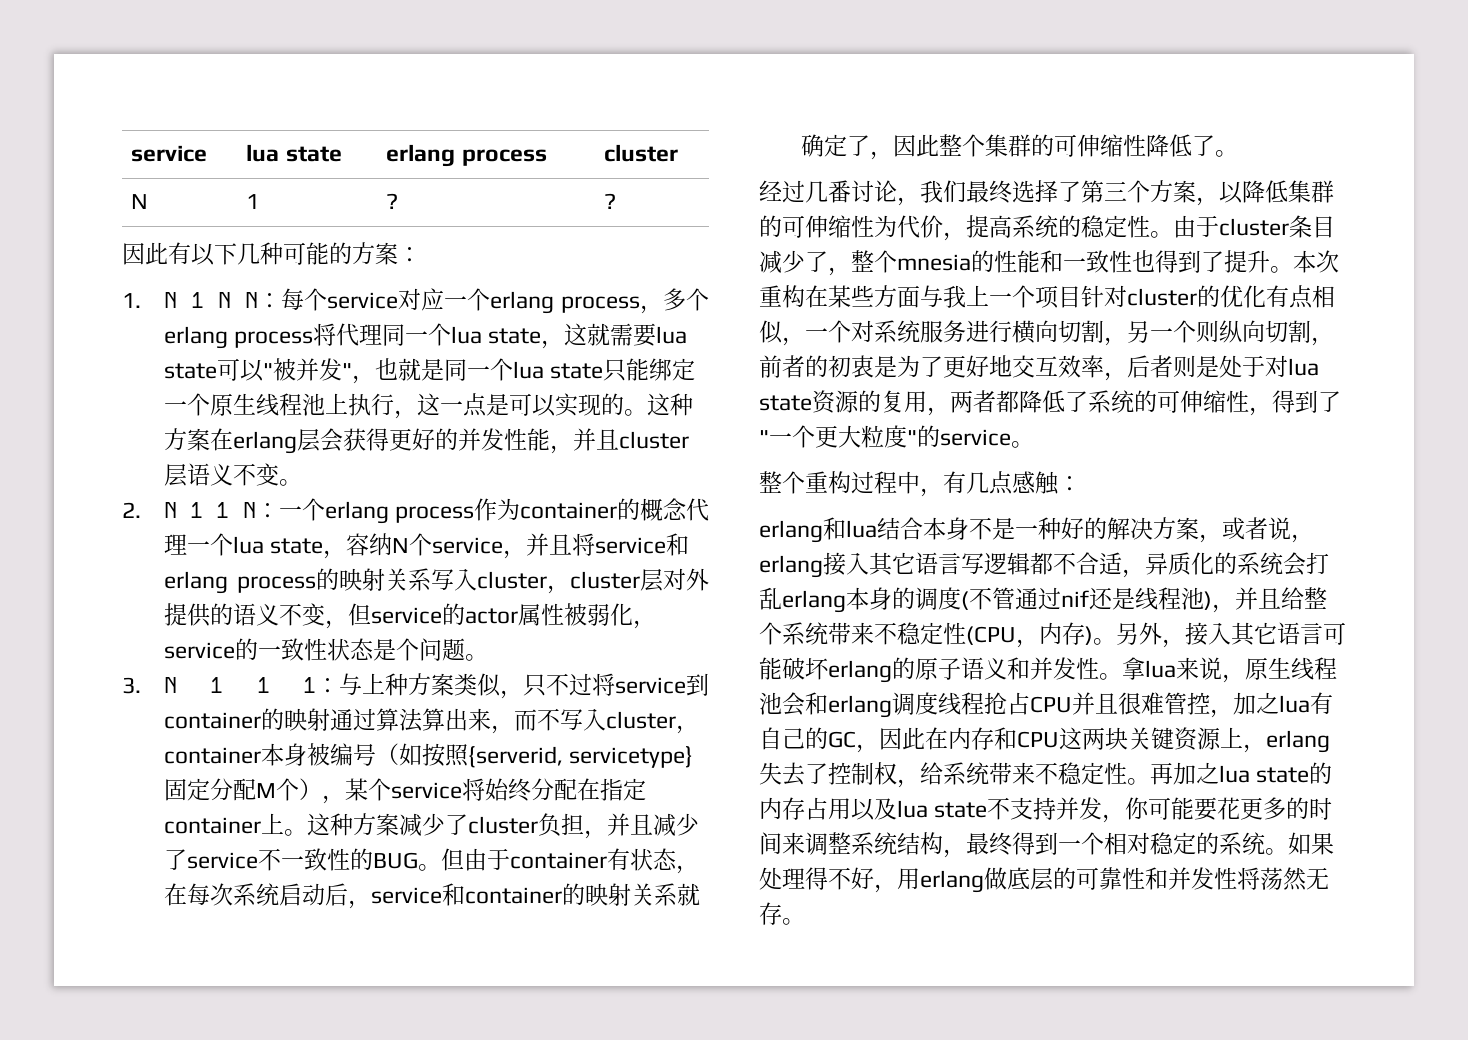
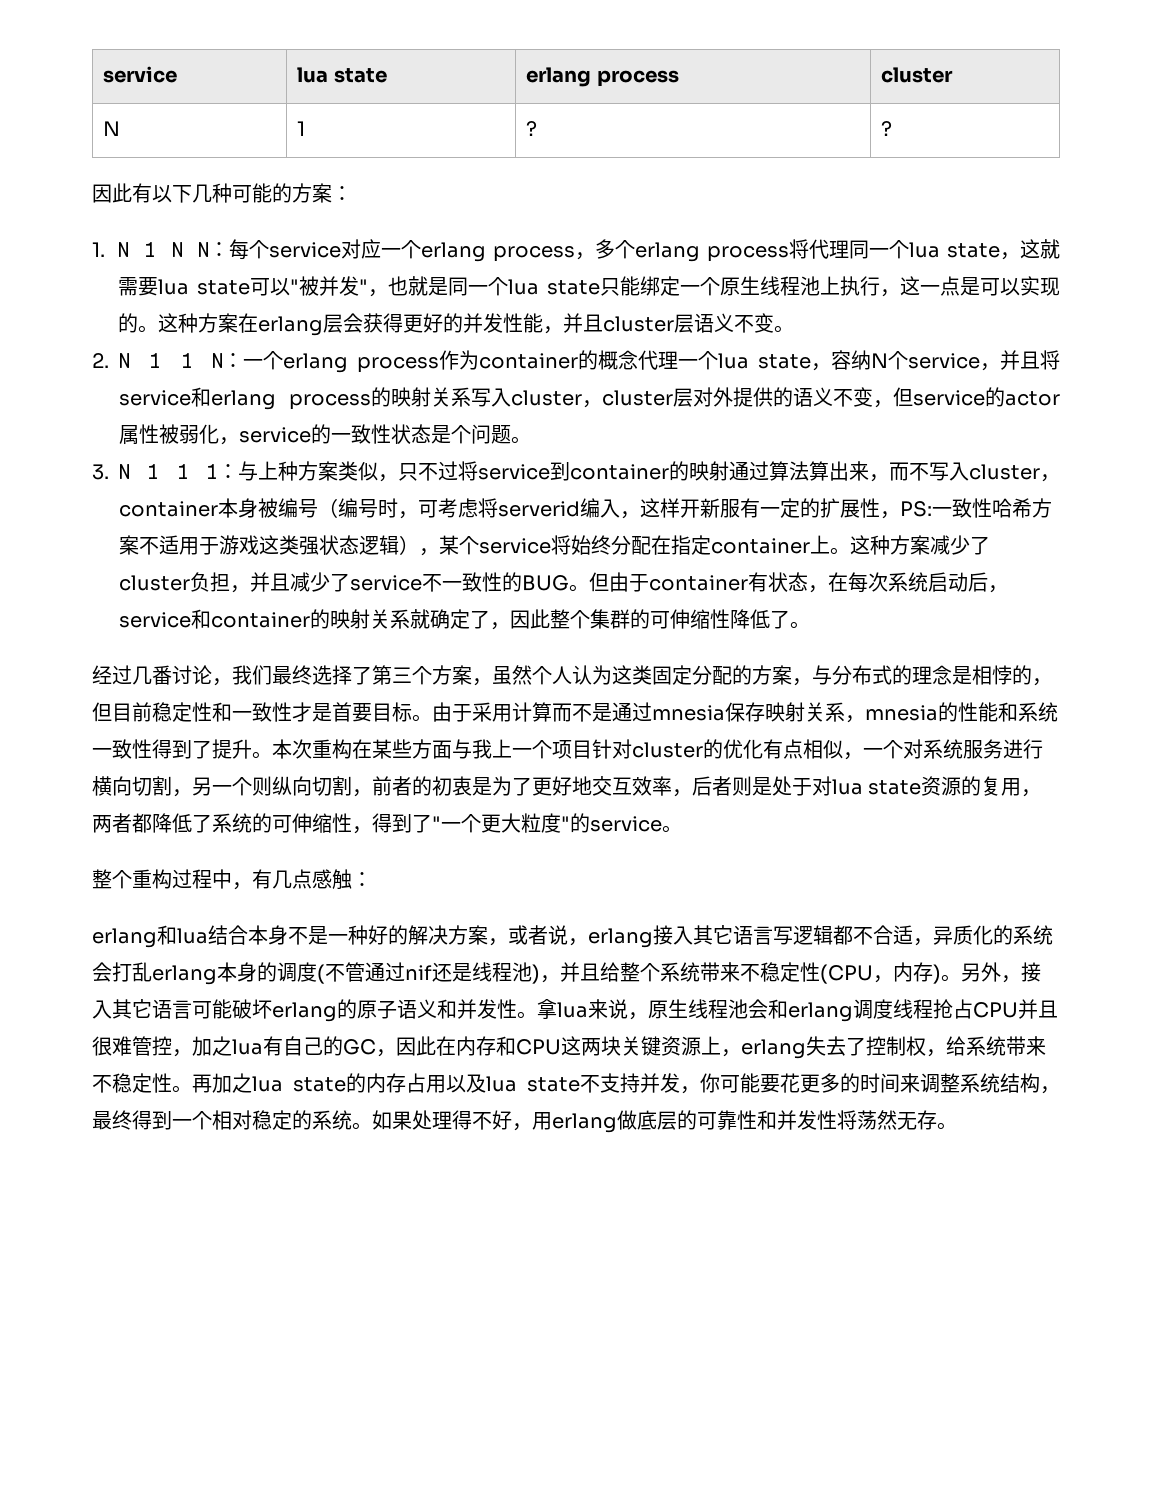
[398,743,693,768] [163,778,299,801] 如按照{serverid, servicetype}固定分配M个 -> [338,498,1052,519] [119,535,399,555] 编号时，可考虑将serverid编入，这样开新服有一定的扩展性，PS:一致性哈希方案不适用于游戏这类强状态逻辑
[1219,180,1334,204] [759,215,1335,241] [759,250,897,276] 以降低集群的可伸缩性为代价，提高系统的稳定性。由于cluster条目减少了，整个 -> [492,665,1052,686] [92,702,865,723] 虽然个人认为这类固定分配的方案，与分布式的理念是相悖的，但目前稳定性和一致性才是首要目标。由于采用计算而不是通过mnesia保存映射关系，
[1063,250,1155,273] 一致性也 -> [1018,702,1058,722] [92,739,152,759] 系统一致性

